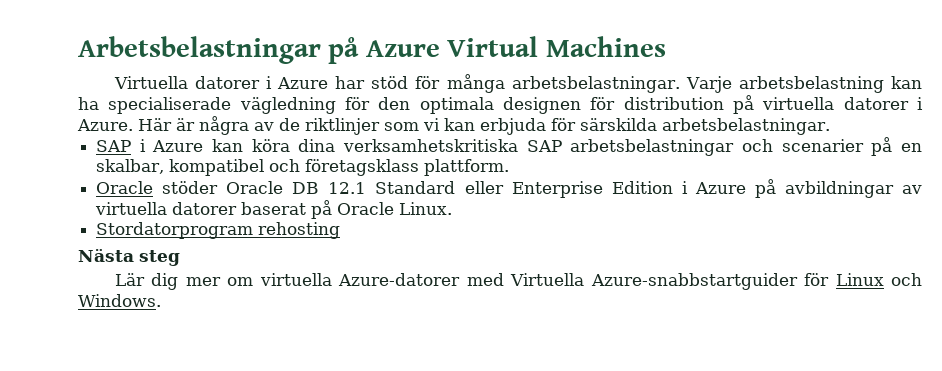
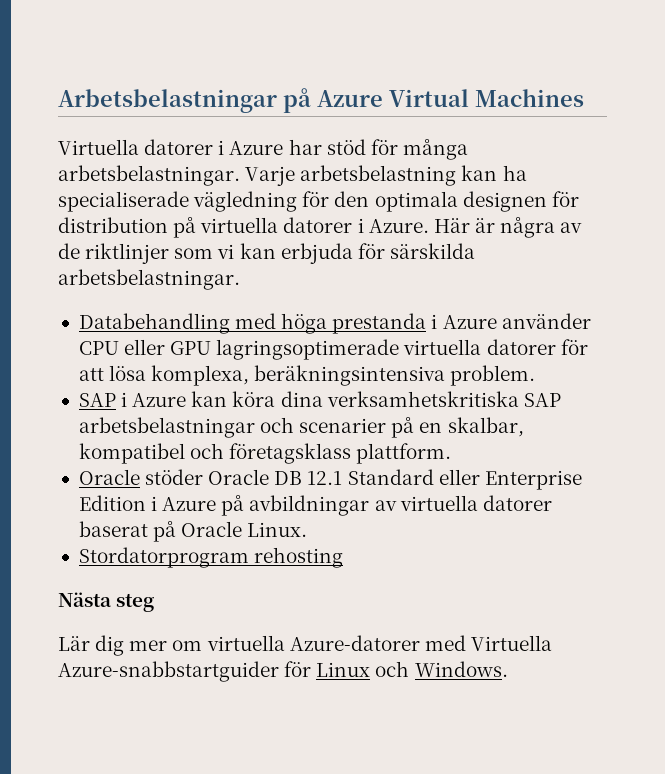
(830, 126) none -> [78,313,591,334] [78,339,588,360] [78,365,536,386] // Databehandling med höga prestanda i Azure använder CPU eller GPU lagringsoptimerade virtuella datorer för att lösa komplexa, beräkningsintensiva problem.

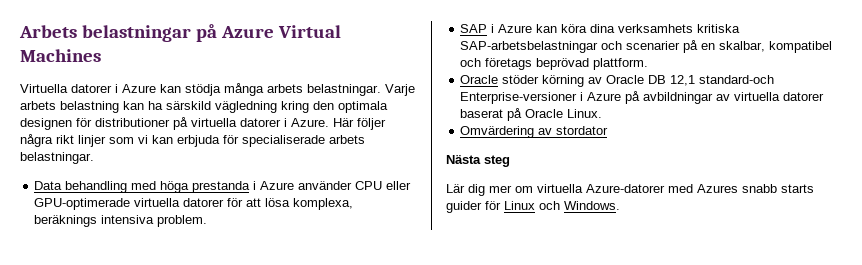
[58,89,277,113] Arbetsbelastningar -> [19,25,191,42] Arbets belastningar
[288,139,468,160] [58,165,527,186] [58,191,330,212] har stöd för många arbetsbelastningar. Varje arbetsbelastning kan ha specialiserade vägledning för -> [160,83,415,96] [20,101,309,113] kan stödja många arbets belastningar. Varje arbets belastning kan ha särskild vägledning kring
[58,217,168,233] distribution -> [95,118,170,127] distributioner
[474,217,583,238] [58,243,170,264] är några av de riktlinjer -> [357,118,386,130] [20,134,106,147] följer några rikt linjer
[389,243,475,259] [58,269,240,290] [78,313,230,334] särskilda arbetsbelastningar. // Databehandling -> [242,135,365,147] [20,152,94,164] [34,181,128,193] specialiserade arbets belastningar. // Data behandling
[170,339,400,360] GPU lagringsoptimerade -> [34,198,131,210] GPU-optimerade
[254,365,446,386] beräkningsintensiva -> [34,215,155,227] beräknings intensiva
[326,391,561,407] [78,417,255,438] verksamhetskritiska SAP arbetsbelastningar -> [618,24,741,33] [460,41,599,53] verksamhets kritiska SAP-arbetsbelastningar
[229,443,352,464] företagsklass -> [485,58,590,70] företags beprövad
[208,469,582,490] [78,495,146,511] Oracle DB 12.1 Standard eller Enterprise Edition -> [542,75,775,87] [460,92,578,104] körning av Oracle DB 12,1 standard-och Enterprise-versioner
[78,547,344,568] Stordatorprogram rehosting -> [460,126,609,138] Omvärdering av stordator
[470,635,552,651] [58,661,279,682] Virtuella Azure-snabbstartguider -> [697,184,814,193] [446,201,482,213] Azures snabb starts guider

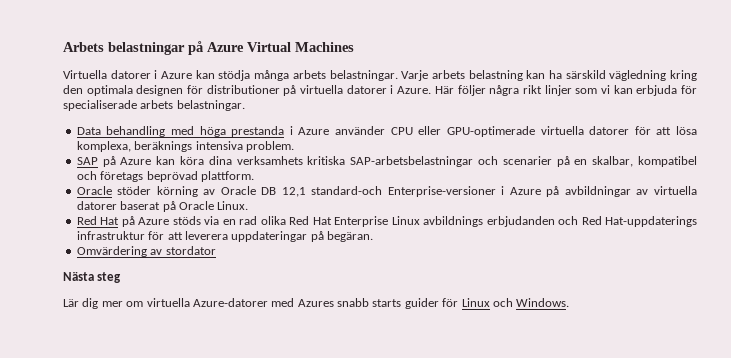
[491,24,495,33] i -> [102,156,116,167] på
(603, 113) none -> [76,216,698,227] [76,231,373,242] // Red Hat på Azure stöds via en rad olika Red Hat Enterprise Linux avbildnings erbjudanden och Red Hat-uppdaterings infrastruktur för att leverera uppdateringar på begäran.

